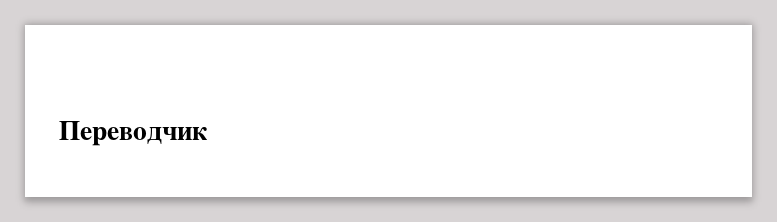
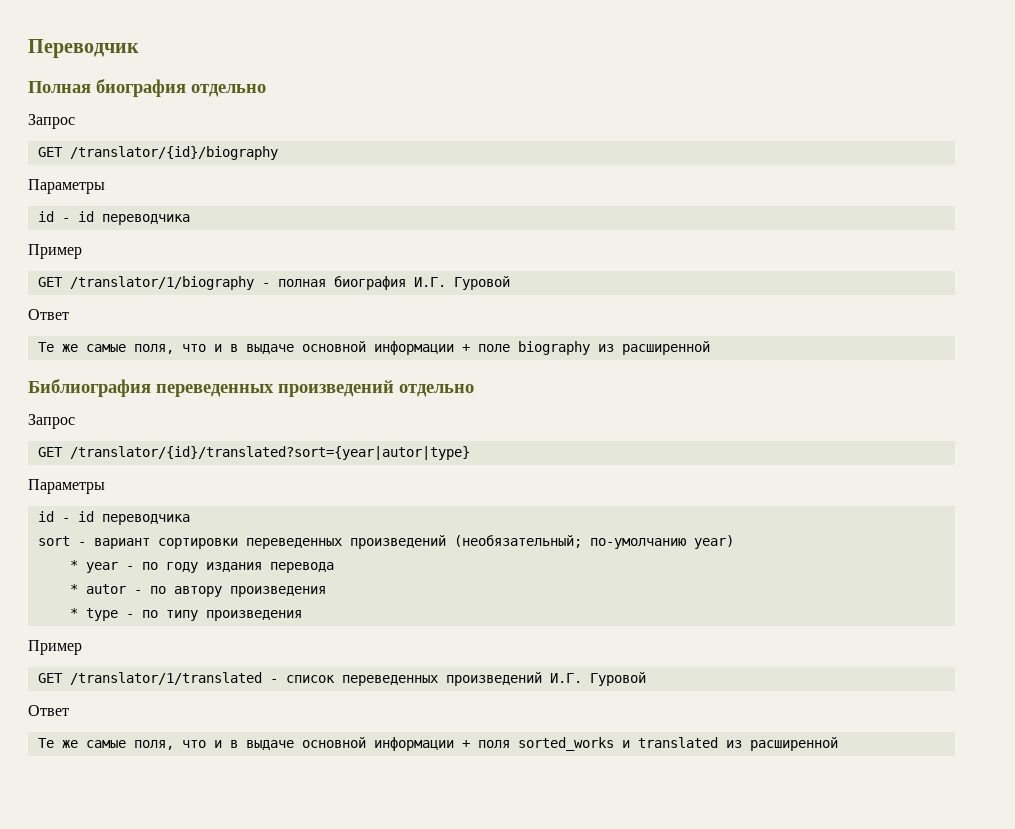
(207, 133) none -> [28,79,266,97] [28,114,75,129] [37,146,278,160] [28,179,105,194] [37,211,190,225] [28,244,82,259] [37,276,510,290] [28,309,69,320] [37,341,710,355] [28,379,474,397] [28,414,75,429] [37,446,470,460] [28,479,105,494] [37,511,190,525] [37,535,734,549] [69,560,334,573] [69,584,326,597] [69,608,302,621] [28,640,82,655] [37,672,646,686] [28,705,69,716] [37,737,838,751] // Полная биография отдельно // Запрос // GET /translator/{id}/biography // Параметры // id - id переводчика // Пример // GET /translator/1/biography - полная биография И.Г. Гуровой // Ответ // Те же самые поля, что и в выдаче основной информации + поле biography из расширенной // Библиография переведенных произведений отдельно // Запрос // GET /translator/{id}/translated?sort={year|autor|type} // Параметры // id - id переводчика // sort - вариант сортировки переведенных произведений (необязательный; по-умолчанию year) // * year - по году издания перевода // * autor - по автору произведения // * type - по типу произведения // Пример // GET /translator/1/translated - список переведенных произведений И.Г. Гуровой // Ответ // Те же самые поля, что и в выдаче основной информации + поля sorted_works и translated из расширенной

